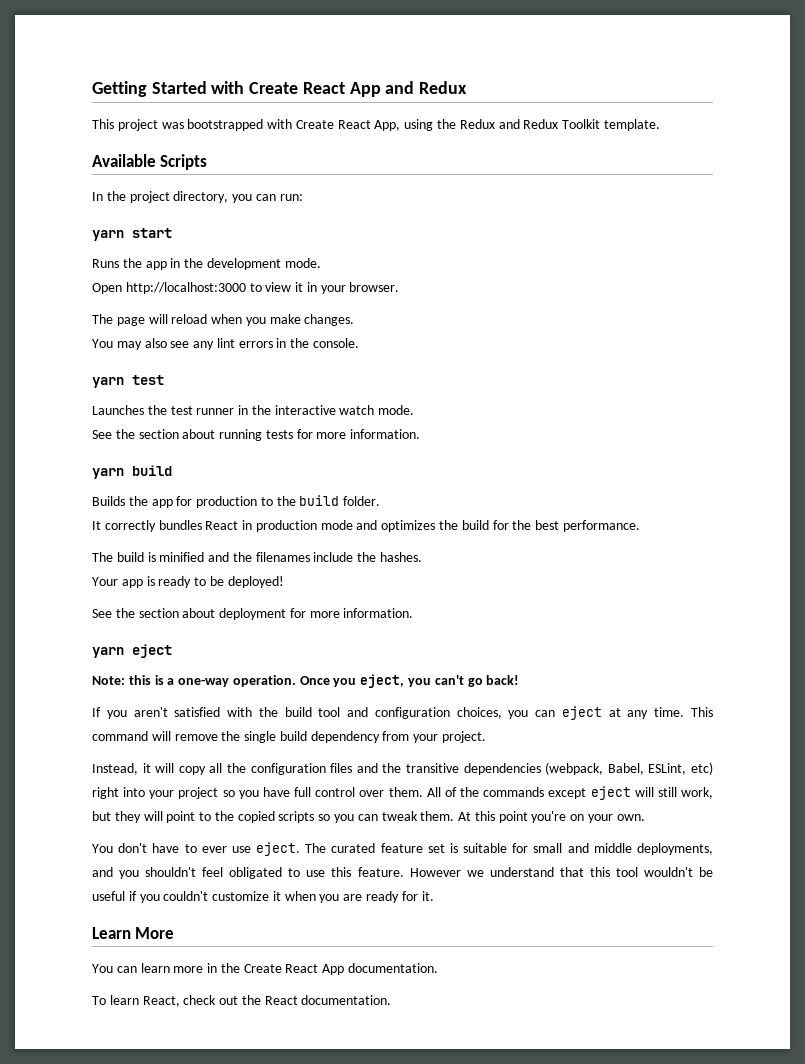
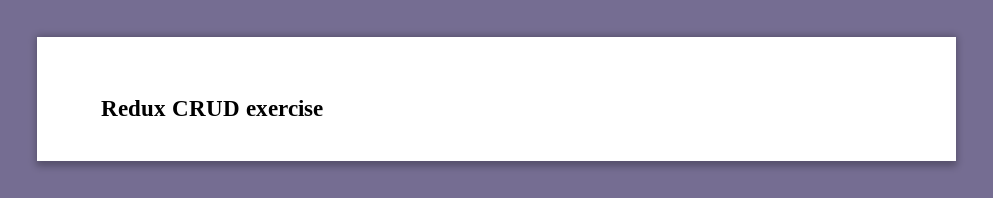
[92,81,468,97] [92,119,660,131] [92,154,208,170] [92,191,303,203] [92,228,172,241] [92,258,321,270] [92,282,400,294] [92,314,355,326] [92,338,360,350] [92,375,164,388] [92,405,415,415] [92,429,421,441] [92,465,172,479] [92,495,381,508] [92,520,640,532] [92,552,423,562] [92,576,284,588] [92,608,414,620] [92,644,172,658] [92,674,520,688] [92,706,713,720] [92,731,487,743] [92,762,714,775] [92,786,713,800] [92,811,645,823] [92,842,714,856] [92,867,713,879] [92,891,434,903] [92,927,175,939] [92,963,439,975] [92,995,392,1007] Getting Started with Create React App and Redux // This project was bootstrapped with Create React App, using the Redux and Redux Toolkit template. // Available Scripts // In the project directory, you can run: // yarn start // Runs the app in the development mode. // Open http://localhost:3000 to view it in your browser. // The page will reload when you make changes. // You may also see any lint errors in the console. // yarn test // Launches the test runner in the interactive watch mode. // See the section about running tests for more information. // yarn build // Builds the app for production to the build folder. // It correctly bundles React in production mode and optimizes the build for the best performance. // The build is minified and the filenames include the hashes. // Your app is ready to be deployed! // See the section about deployment for more information. // yarn eject // Note: this is a one-way operation. Once you eject, you can't go back! // If you aren't satisfied with the build tool and configuration choices, you can eject at any time. This command will remove the single build dependency from your project. // Instead, it will copy all the configuration files and the transitive dependencies (webpack, Babel, ESLint, etc) right into your project so you have full control over them. All of the commands except eject will still work, but they will point to the copied scripts so you can tweak them. At this point you're on your own. // You don't have to ever use eject. The curated feature set is suitable for small and middle deployments, and you shouldn't feel obligated to use this feature. However we understand that this tool wouldn't be useful if you couldn't customize it when you are ready for it. // Learn More // You can learn more in the Create React App documentation. // To learn React, check out the React documentation. -> [101,100,324,116] Redux CRUD exercise

